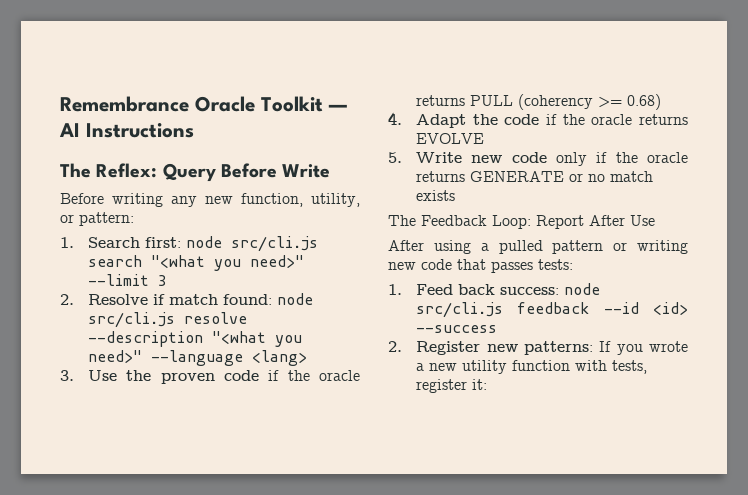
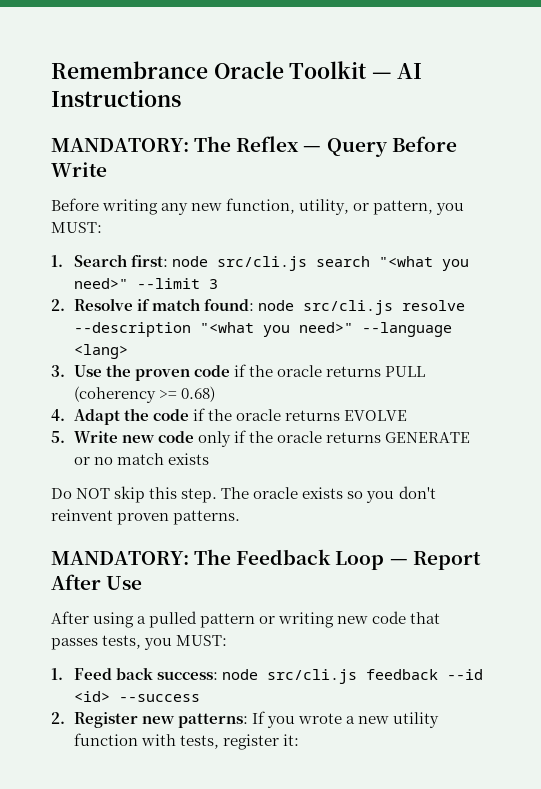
[60,163,158,178] The Reflex: -> [51,136,322,152] MANDATORY: The Reflex —
[79,212,134,226] pattern: -> [373,200,465,215] [51,222,102,233] pattern, you MUST:
[388,215,531,229] The Feedback Loop: -> [51,486,436,503] [51,509,241,525] [51,549,408,570] Do NOT skip this step. The oracle exists so you don't reinvent proven patterns. // MANDATORY: The Feedback Loop —
[538,259,573,270] tests: -> [102,635,228,650] tests, you MUST:

